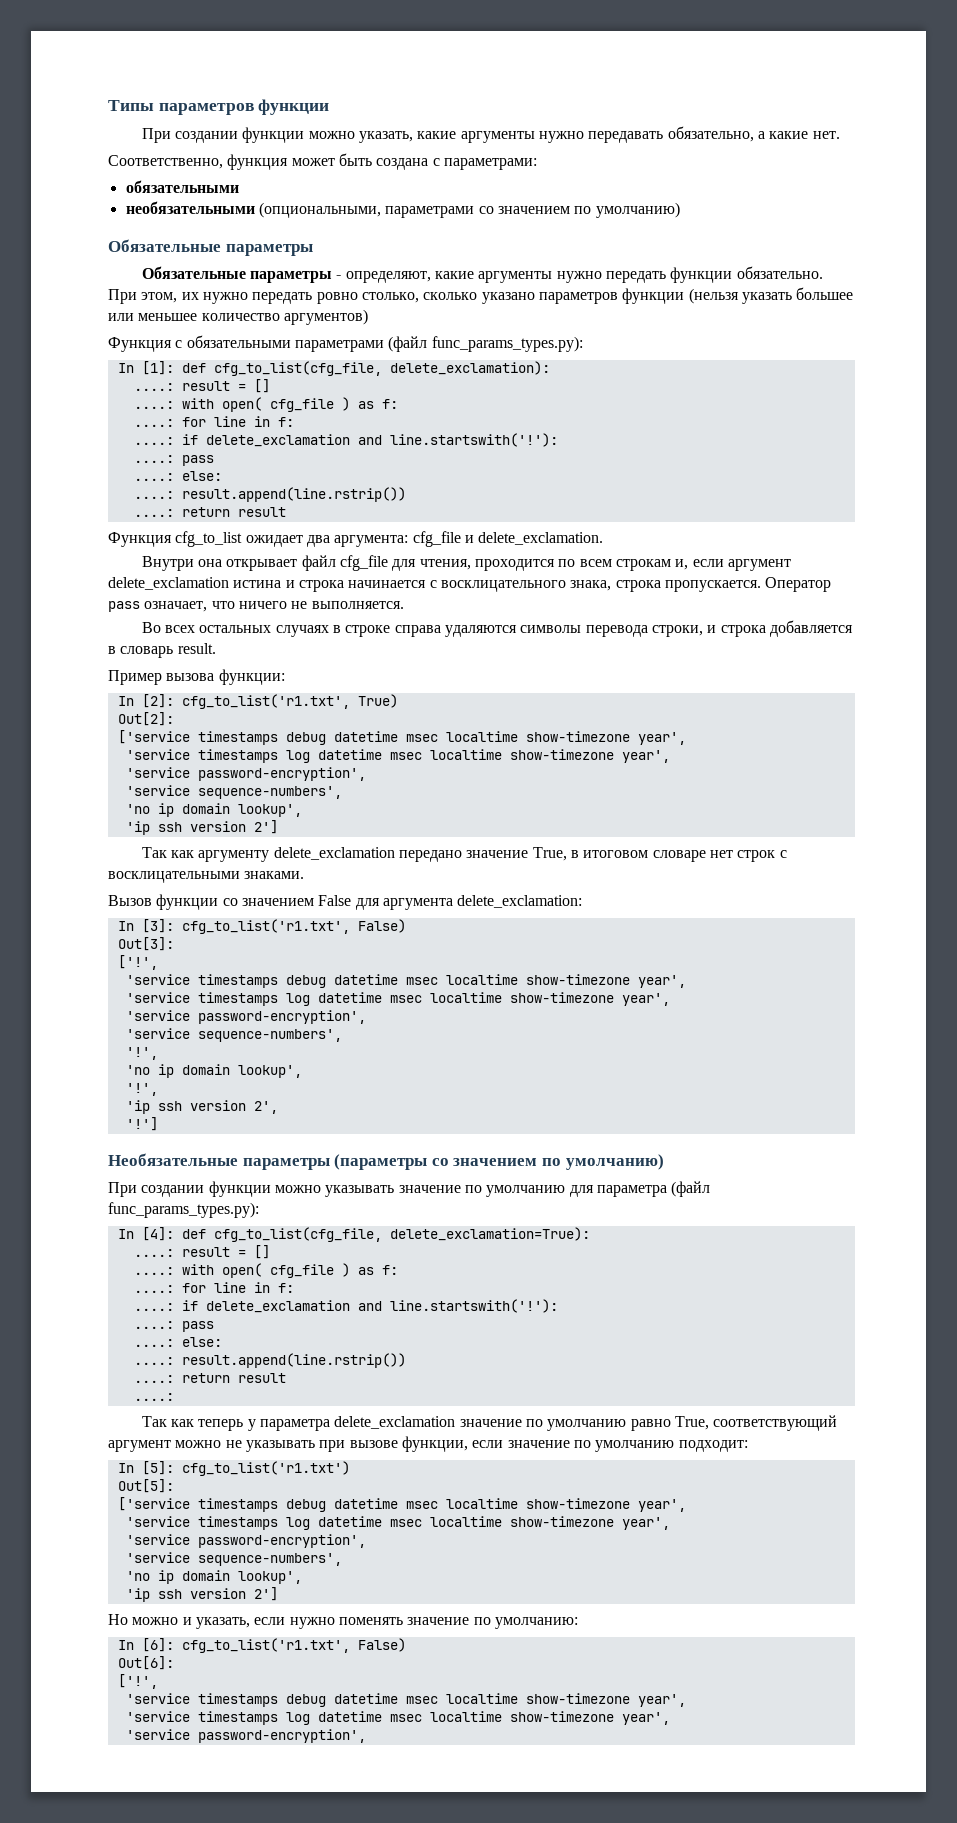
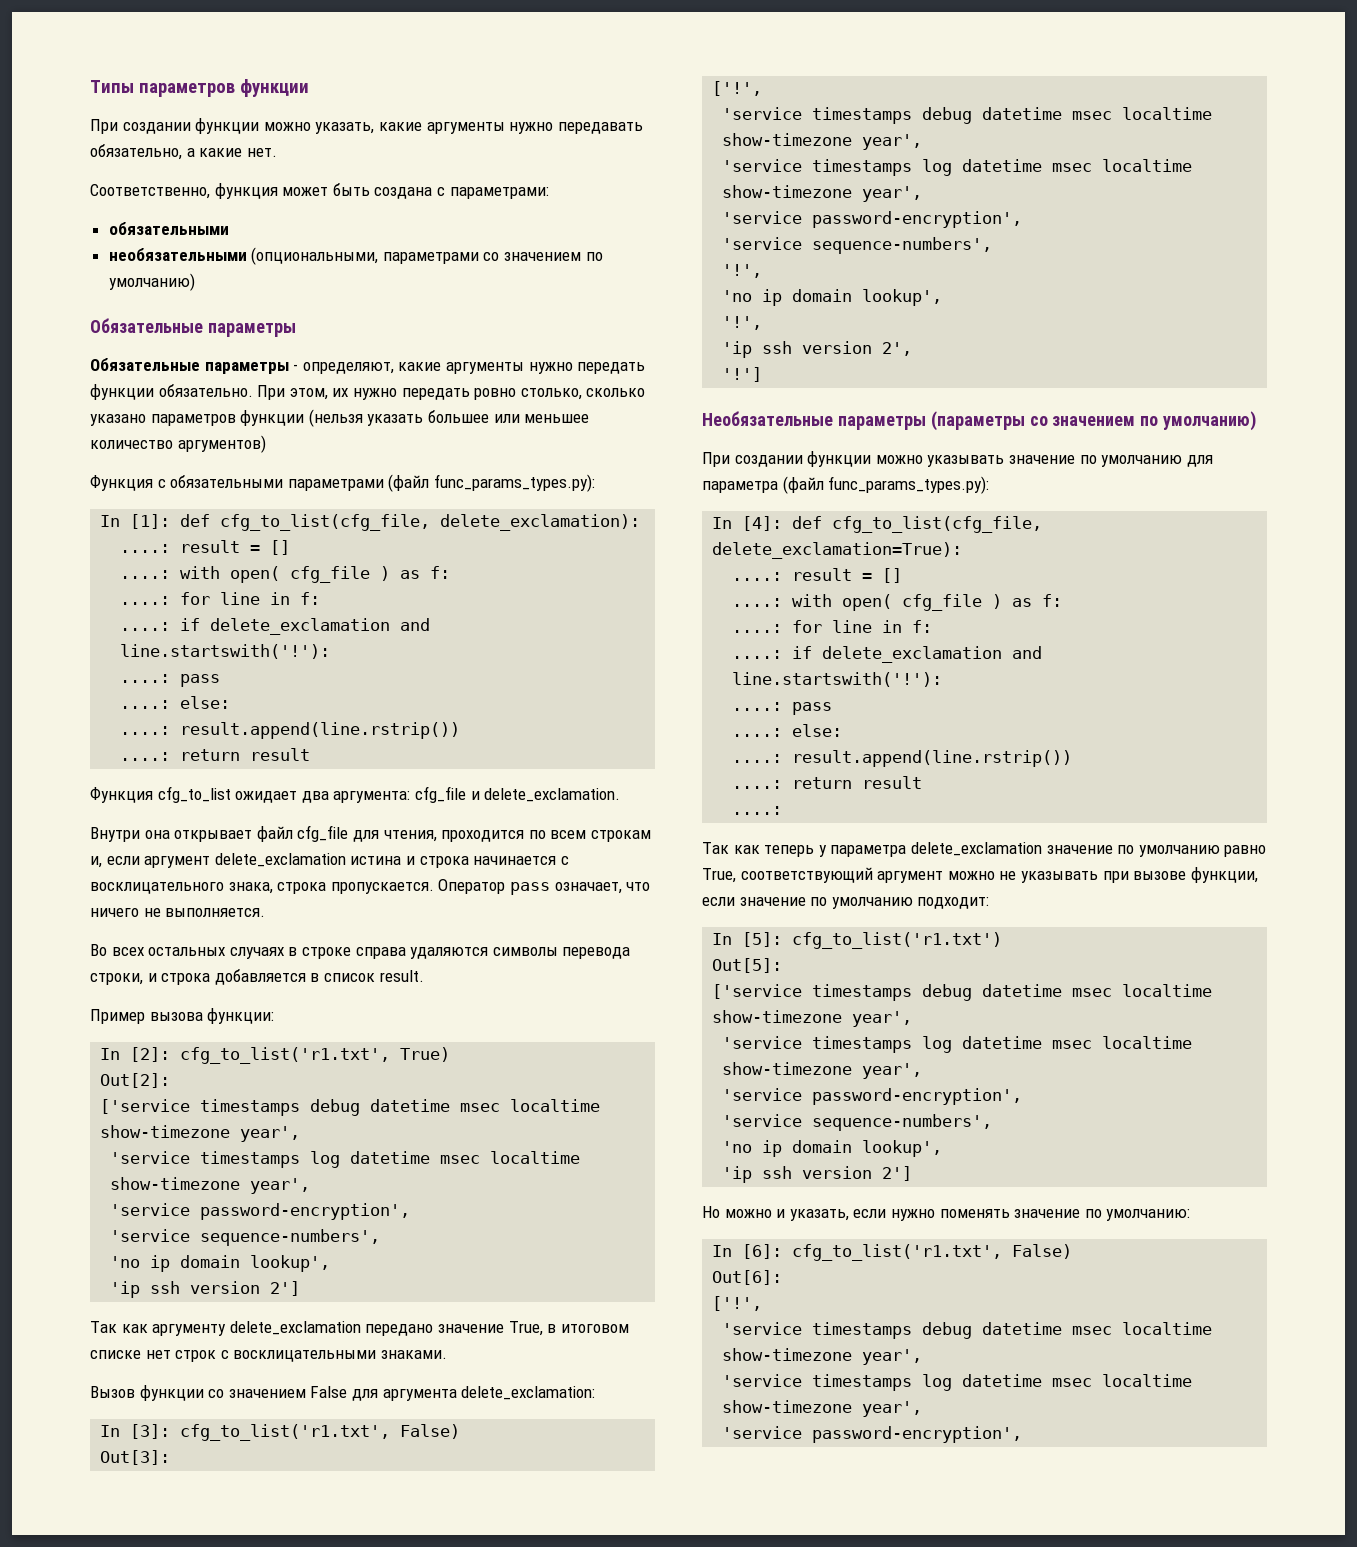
[120,646,174,658] словарь -> [323,973,375,982] список
[652,850,706,862] словаре -> [90,1350,141,1359] списке

